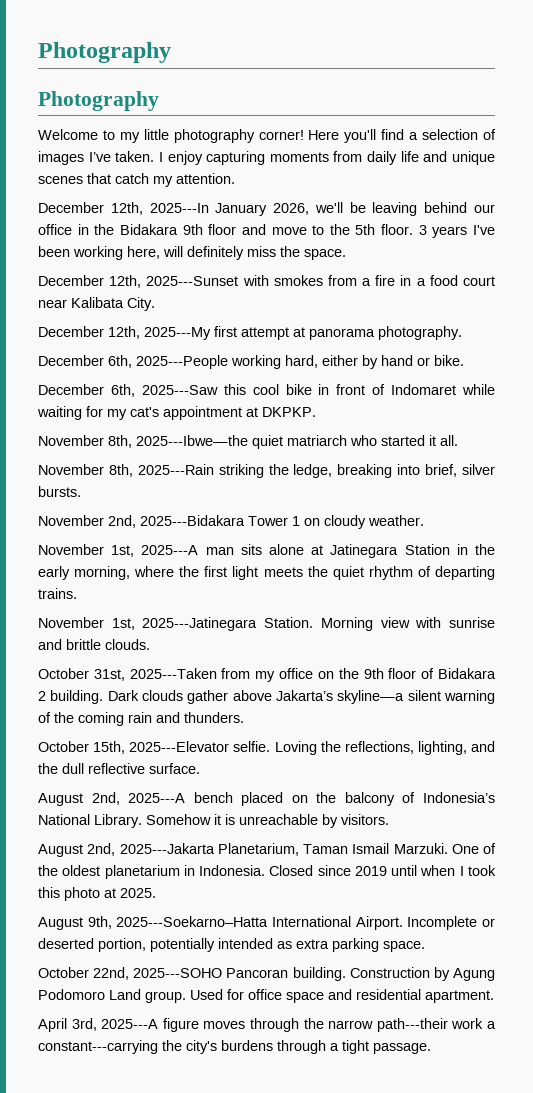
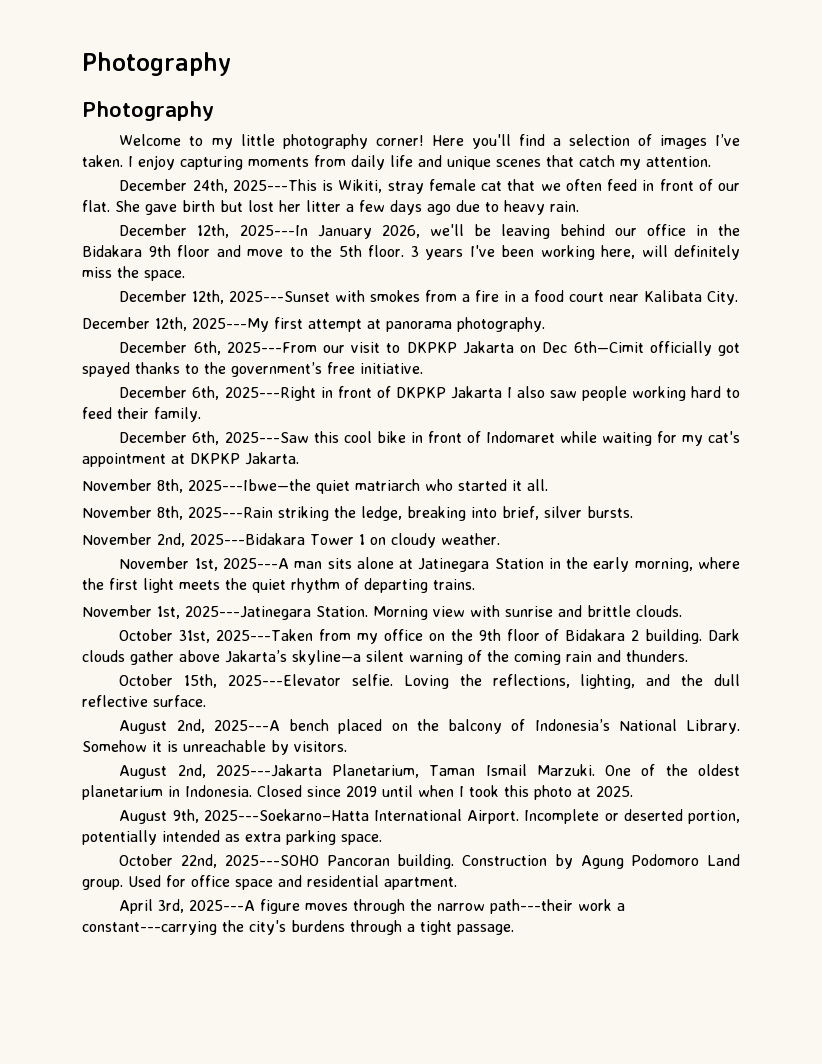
(235, 178) none -> [119,179,740,194] [82,200,579,215] // December 24th, 2025---This is Wikiti, stray female cat that we often feed in front of our flat. She gave birth but lost her litter a few days ago due to heavy rain.
[136,355,464,369] 2025---People working hard, either by hand or bike. -> [226,341,741,356] [82,362,423,377] [119,386,741,401] [82,407,201,422] 2025---From our visit to DKPKP Jakarta on Dec 6th—Cimit officially got spayed thanks to the government’s free initiative. // December 6th, 2025---Right in front of DKPKP Jakarta I also saw people working hard to feed their family.
[262,407,316,417] DKPKP. -> [190,452,299,465] DKPKP Jakarta.

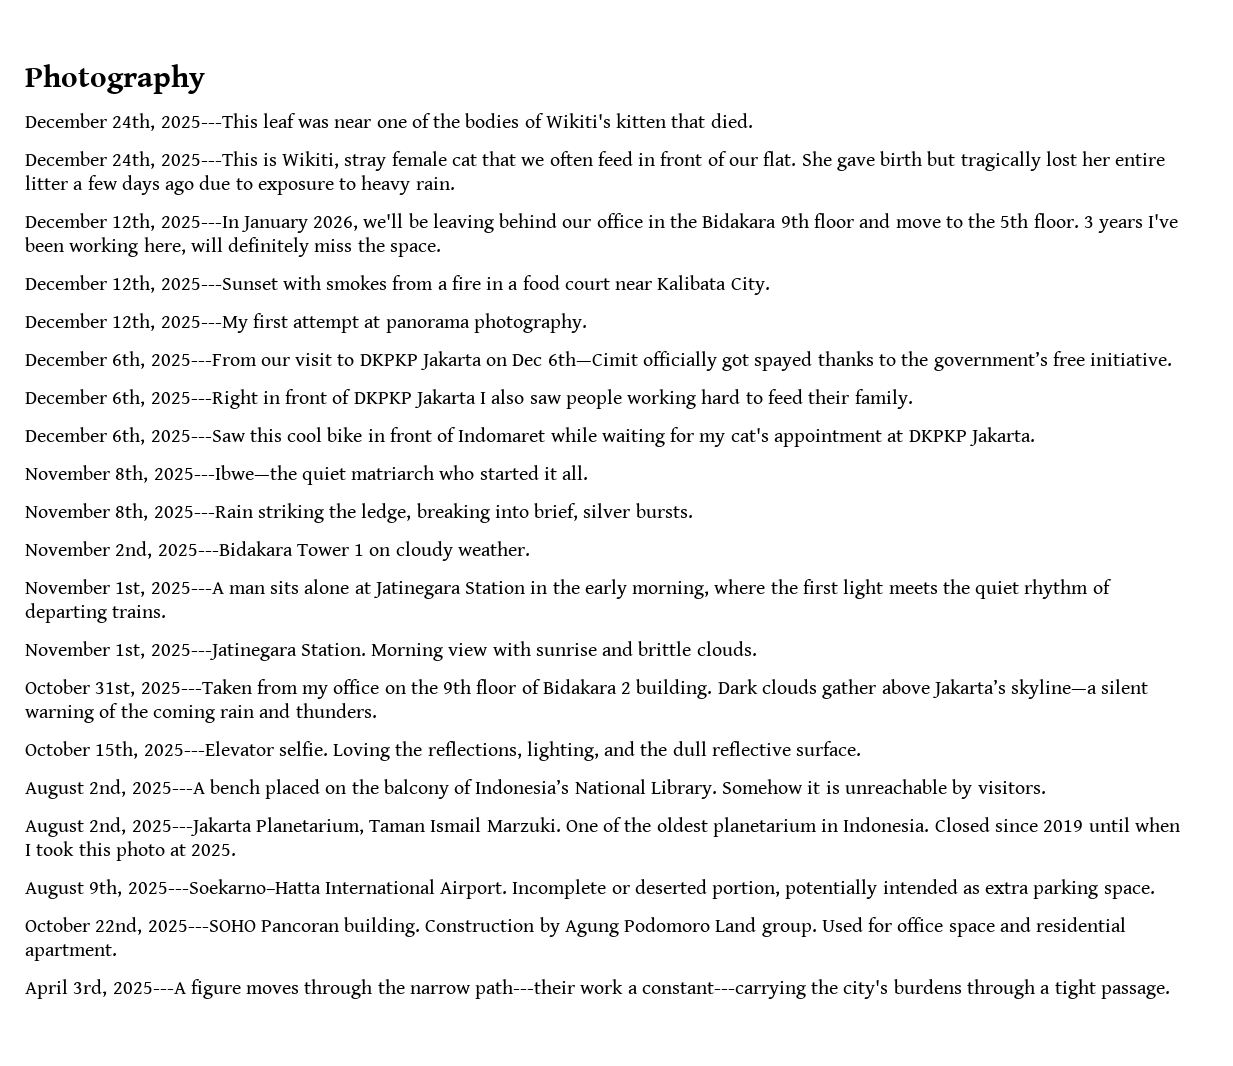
[82,52,231,76] [82,101,214,121] [119,134,741,149] [82,155,711,170] Photography // Photography // Welcome to my little photography corner! Here you'll find a selection of images I’ve taken. I enjoy capturing moments from daily life and unique scenes that catch my attention. -> [25,64,205,94] [25,113,753,131] Photography // December 24th, 2025---This leaf was near one of the bodies of Wikiti's kitten that died.
(243, 206) none -> [960,151,1041,171] tragically
(301, 206) none -> [1115,153,1166,166] entire
(499, 207) none -> [257,178,357,195] exposure to

